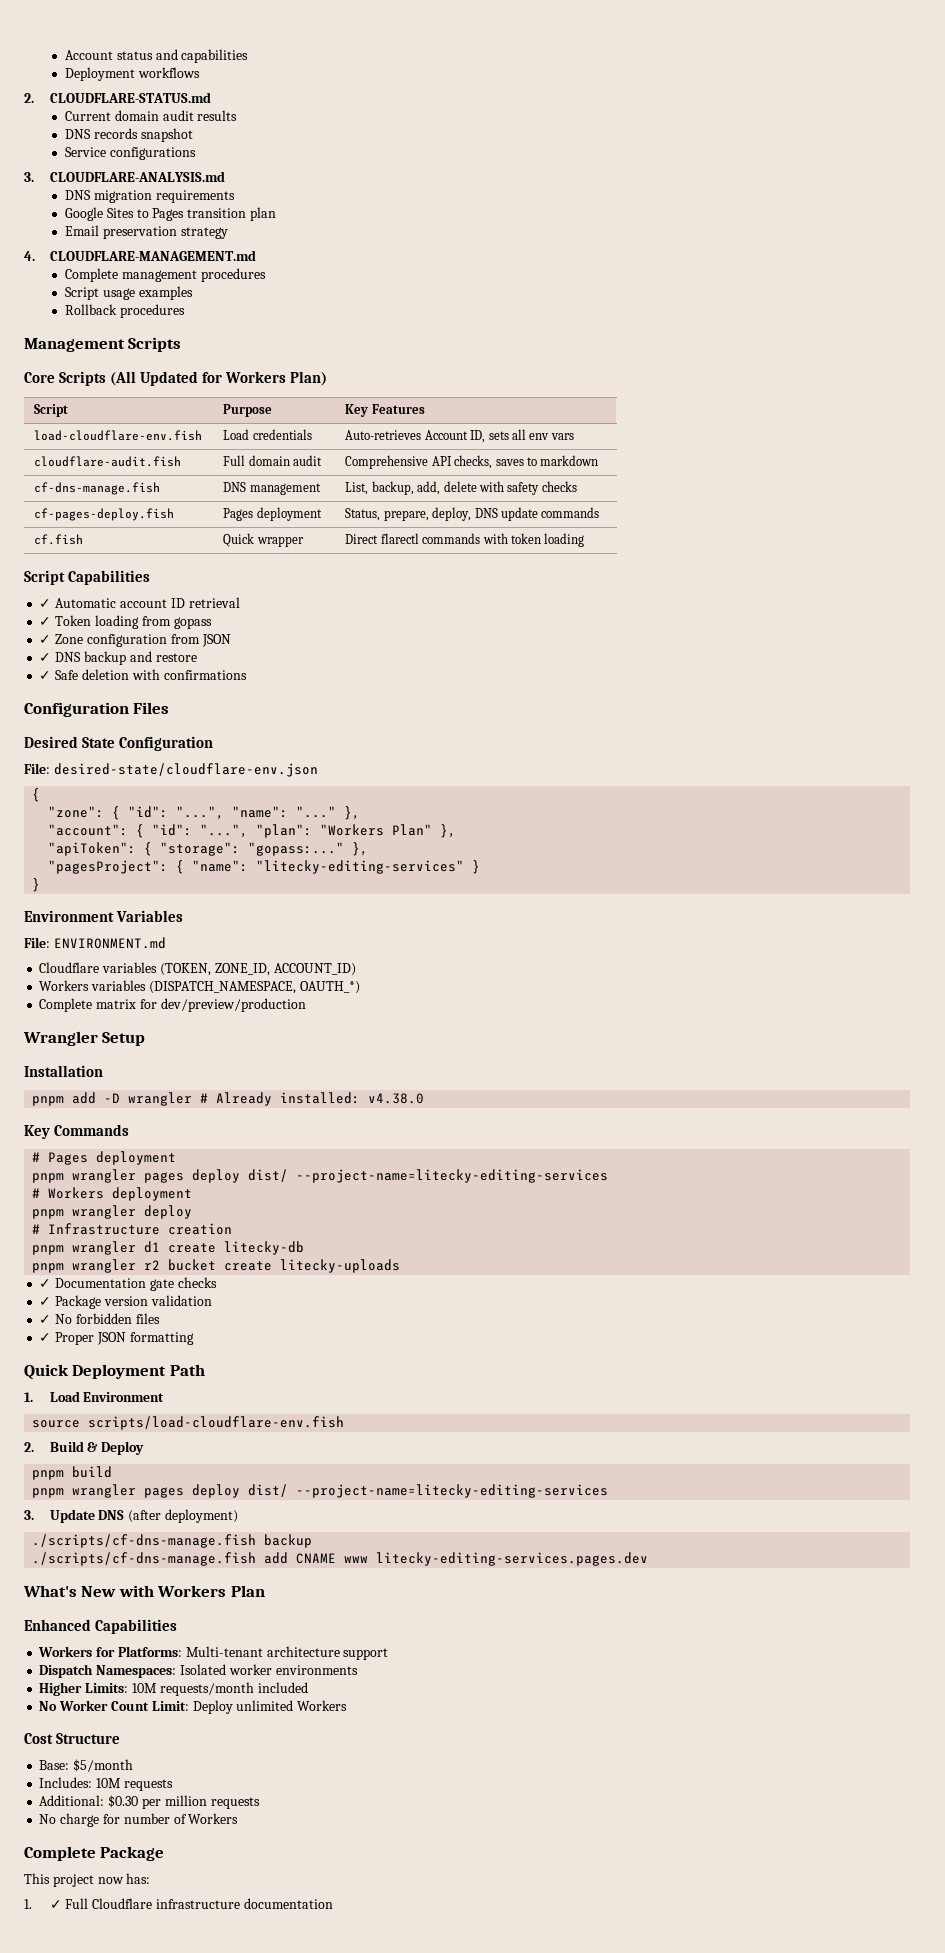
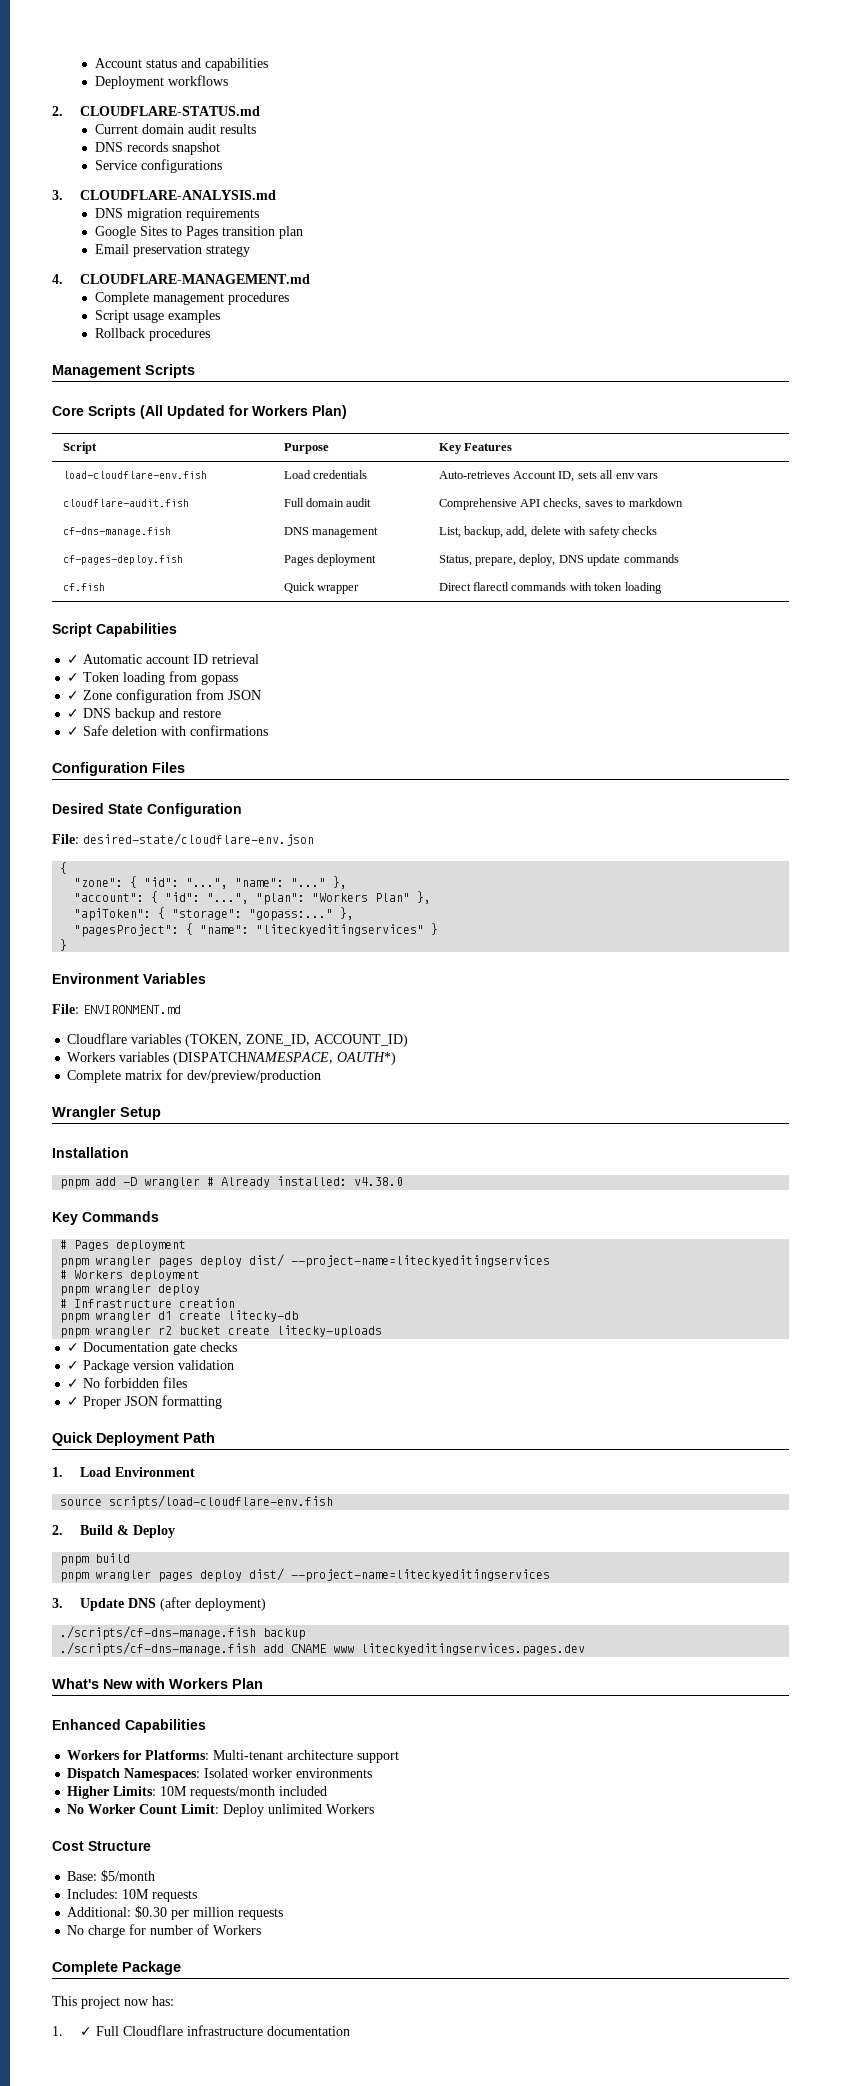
[256,860,465,874] "litecky-editing-services" -> [256,924,425,936] "liteckyeditingservices"
[148,981,360,994] (DISPATCH_NAMESPACE, OAUTH_*) -> [173,1052,397,1065] (DISPATCHNAMESPACE, OAUTH*)
[296,1169,609,1183] --project-name=litecky-editing-services -> [291,1255,551,1268] --project-name=liteckyeditingservices
[296,1484,609,1498] --project-name=litecky-editing-services -> [291,1569,551,1582] --project-name=liteckyeditingservices
[376,1552,649,1566] litecky-editing-services.pages.dev -> [361,1643,586,1656] liteckyeditingservices.pages.dev

